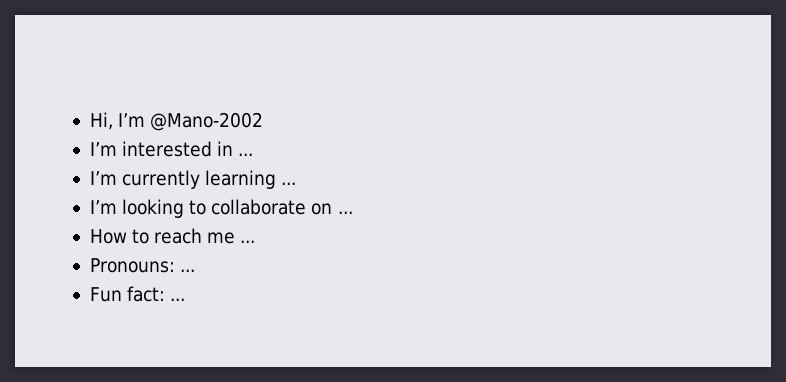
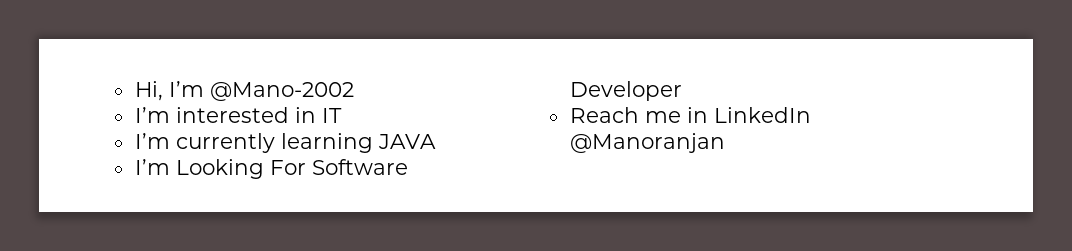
[238,153,254,156] ... -> [321,108,342,123] IT
[281,182,297,185] [89,199,353,218] [89,228,256,244] [89,258,196,273] [89,286,186,302] ... // I’m looking to collaborate on ... // How to reach me ... // Pronouns: ... // Fun fact: ... -> [377,134,436,149] [134,159,408,179] [569,81,682,101] [569,107,811,123] [569,133,725,153] JAVA // I’m Looking For Software Developer // Reach me in LinkedIn @Manoranjan

